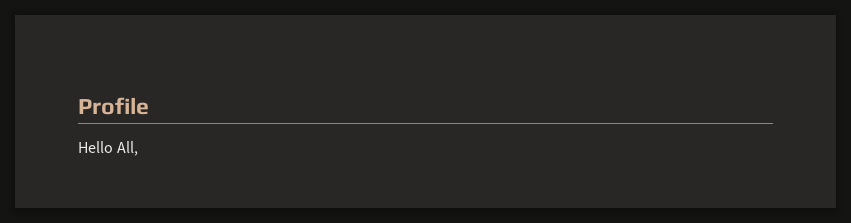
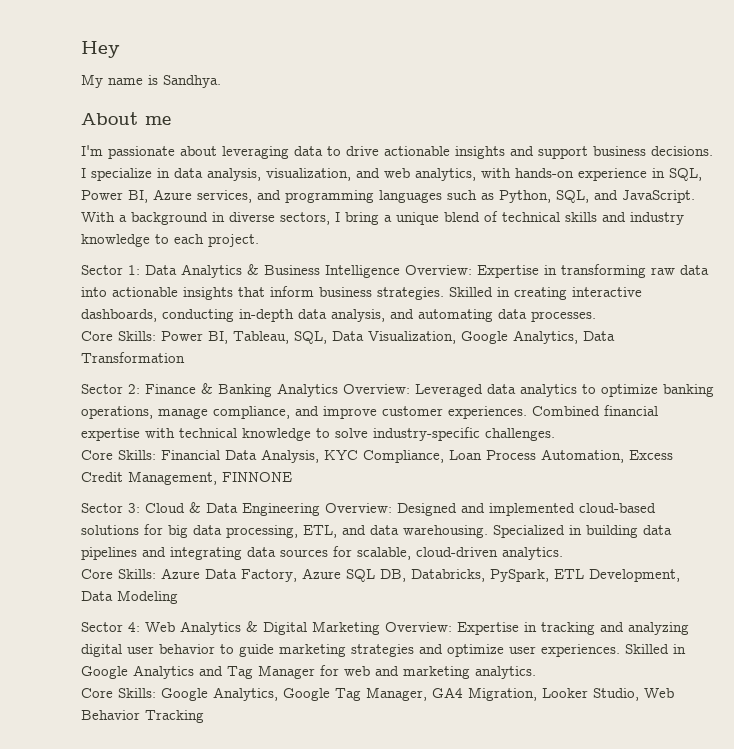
[78,97,149,115] [78,141,139,156] Profile // Hello All, -> [81,41,120,58] [81,74,221,88] [81,112,171,125] [81,145,713,159] [81,168,702,181] [81,189,695,203] [81,211,684,225] [81,234,259,247] [81,264,709,278] [81,286,642,300] [81,309,596,322] [81,330,615,344] [81,352,185,363] [81,383,714,397] [81,405,658,419] [81,427,555,441] [81,449,673,463] [81,471,292,485] [81,502,656,516] [81,524,672,538] [81,546,563,560] [81,568,680,582] [81,590,178,604] [81,621,689,635] [81,644,686,657] [81,665,536,679] [81,687,674,701] [81,710,204,723] Hey // My name is Sandhya. // About me // I'm passionate about leveraging data to drive actionable insights and support business decisions. I specialize in data analysis, visualization, and web analytics, with hands-on experience in SQL, Power BI, Azure services, and programming languages such as Python, SQL, and JavaScript. With a background in diverse sectors, I bring a unique blend of technical skills and industry knowledge to each project. // Sector 1: Data Analytics & Business Intelligence Overview: Expertise in transforming raw data into actionable insights that inform business strategies. Skilled in creating interactive dashboards, conducting in-depth data analysis, and automating data processes. // Core Skills: Power BI, Tableau, SQL, Data Visualization, Google Analytics, Data Transformation // Sector 2: Finance & Banking Analytics Overview: Leveraged data analytics to optimize banking operations, manage compliance, and improve customer experiences. Combined financial expertise with technical knowledge to solve industry-specific challenges. // Core Skills: Financial Data Analysis, KYC Compliance, Loan Process Automation, Excess Credit Management, FINNONE // Sector 3: Cloud & Data Engineering Overview: Designed and implemented cloud-based solutions for big data processing, ETL, and data warehousing. Specialized in building data pipelines and integrating data sources for scalable, cloud-driven analytics. // Core Skills: Azure Data Factory, Azure SQL DB, Databricks, PySpark, ETL Development, Data Modeling // Sector 4: Web Analytics & Digital Marketing Overview: Expertise in tracking and analyzing digital user behavior to guide marketing strategies and optimize user experiences. Skilled in Google Analytics and Tag Manager for web and marketing analytics. // Core Skills: Google Analytics, Google Tag Manager, GA4 Migration, Looker Studio, Web Behavior Tracking

